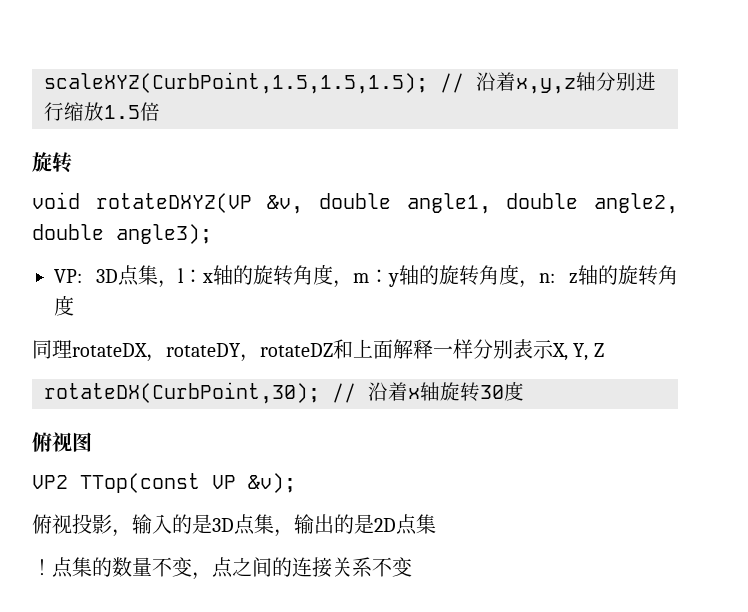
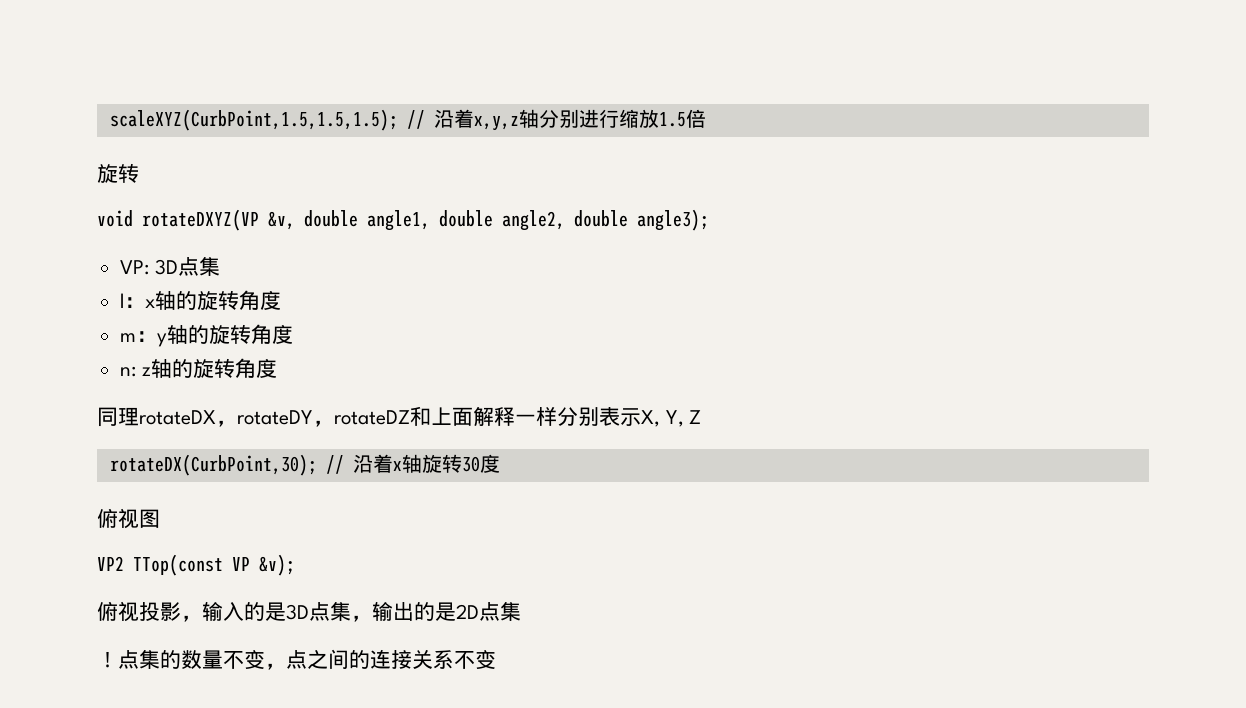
[158,280,179,288] ， -> (220, 266) //
[333,280,353,288] ， -> (282, 300) //
[519,280,539,288] ， -> (294, 334) //

